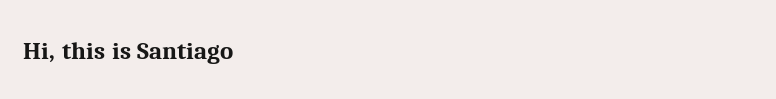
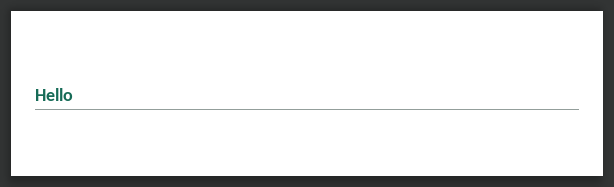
[23,42,234,64] Hi, this is Santiago -> [35,88,73,101] Hello

